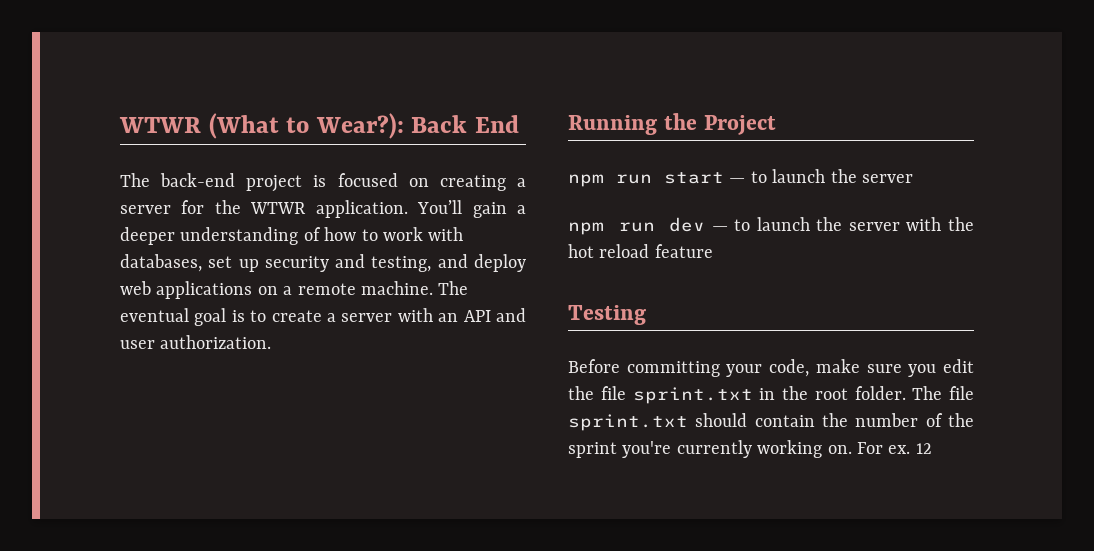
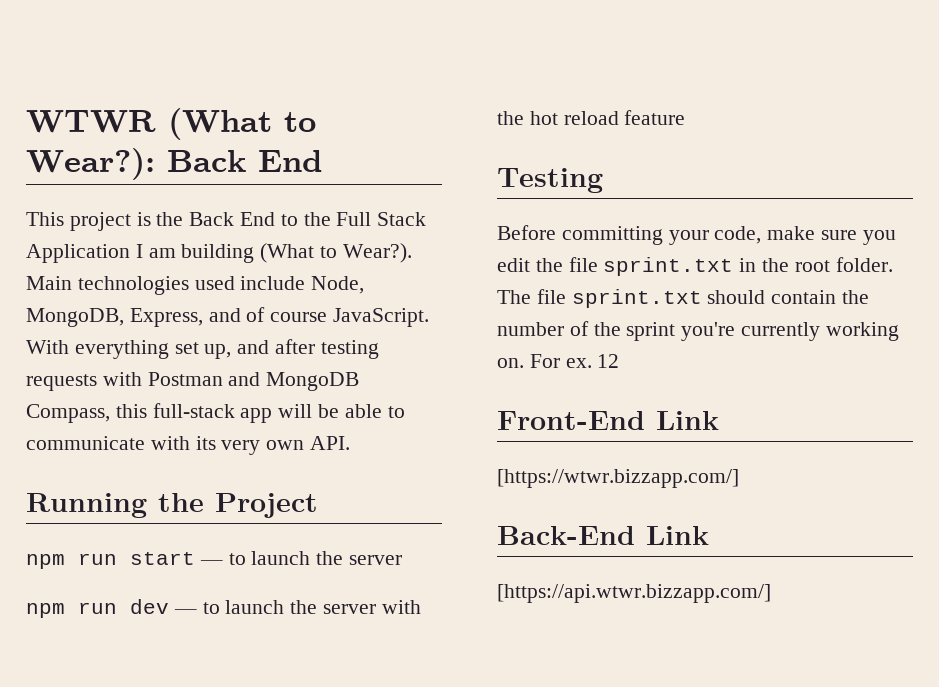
[120,173,526,192] [120,200,526,218] [120,227,464,245] [120,254,526,272] [120,281,469,299] [120,308,526,326] [120,335,272,349] The back-end project is focused on creating a server for the WTWR application. You’ll gain a deeper understanding of how to work with databases, set up security and testing, and deploy web applications on a remote machine. The eventual goal is to create a server with an API and user authorization. -> [26,212,427,231] [26,243,412,263] [26,276,365,295] [26,307,430,327] [26,339,379,359] [26,372,360,391] [26,403,405,423] [26,436,351,455] This project is the Back End to the Full Stack Application I am building (What to Wear?). Main technologies used include Node, MongoDB, Express, and of course JavaScript. With everything set up, and after testing requests with Postman and MongoDB Compass, this full-stack app will be able to communicate with its very own API.
(932, 448) none -> [497,411,719,430] [497,469,739,488] [497,526,709,545] [497,584,771,603] // Front-End Link // [https://wtwr.bizzapp.com/] // Back-End Link // [https://api.wtwr.bizzapp.com/]

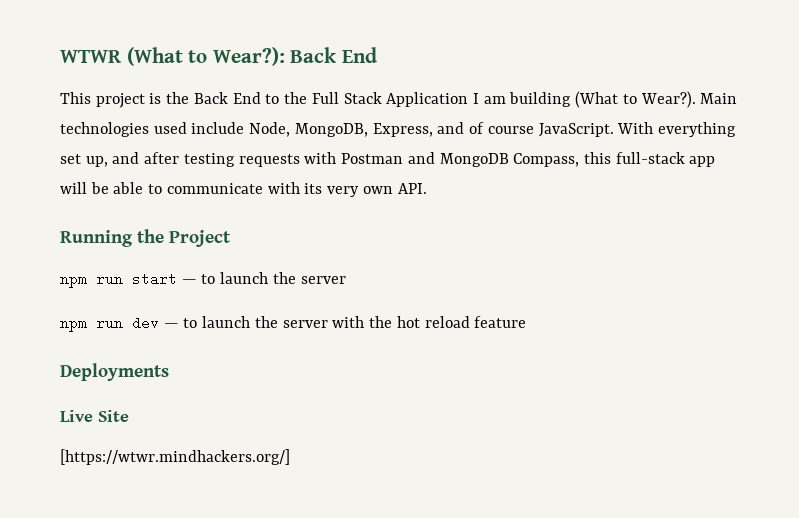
[497,168,603,193] [497,225,896,245] [497,257,893,276] [497,289,870,308] [497,321,899,341] [497,354,620,368] [497,411,719,430] [497,469,739,488] [497,526,709,545] [497,584,771,603] Testing // Before committing your code, make sure you edit the file sprint.txt in the root folder. The file sprint.txt should contain the number of the sprint you're currently working on. For ex. 12 // Front-End Link // [https://wtwr.bizzapp.com/] // Back-End Link // [https://api.wtwr.bizzapp.com/] -> [60,363,169,381] [60,410,129,422] [60,449,290,465] Deployments // Live Site // [https://wtwr.mindhackers.org/]

